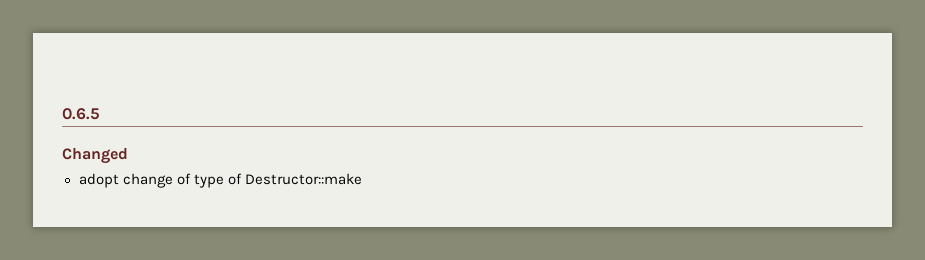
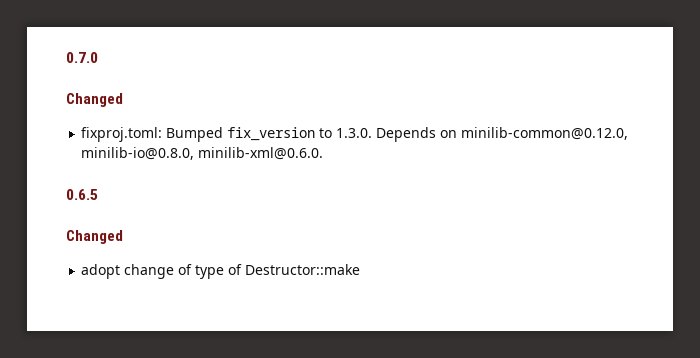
(62, 114) none -> [66,52,98,63] [66,93,123,107] [81,127,629,142] [81,147,324,160] 0.7.0 // Changed // fixproj.toml: Bumped fix_version to 1.3.0. Depends on minilib-common@0.12.0, minilib-io@0.8.0, minilib-xml@0.6.0. //

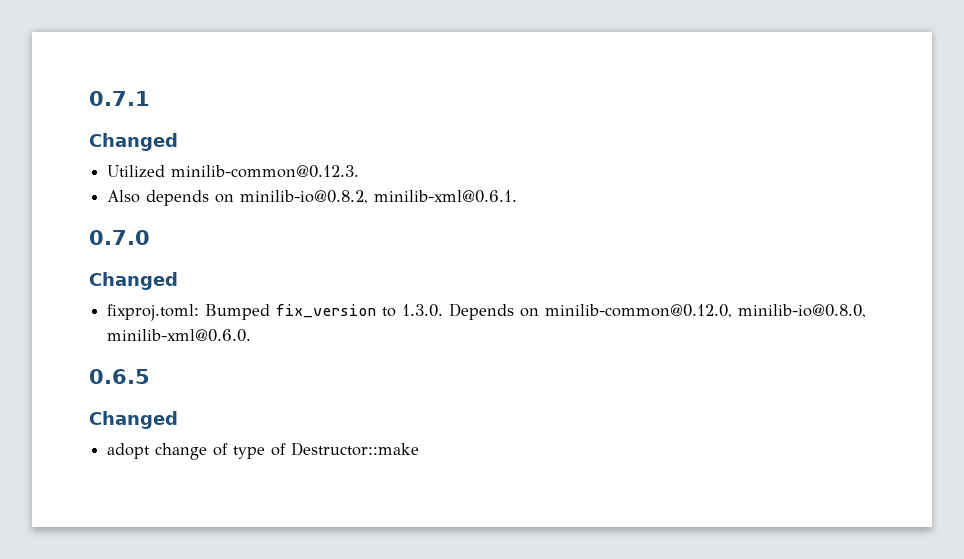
(66, 57) none -> [89,91,150,106] [89,133,178,151] [107,165,360,178] [107,190,518,206] 0.7.1 // Changed // Utilized minilib-common@0.12.3. // Also depends on minilib-io@0.8.2, minilib-xml@0.6.1. //

